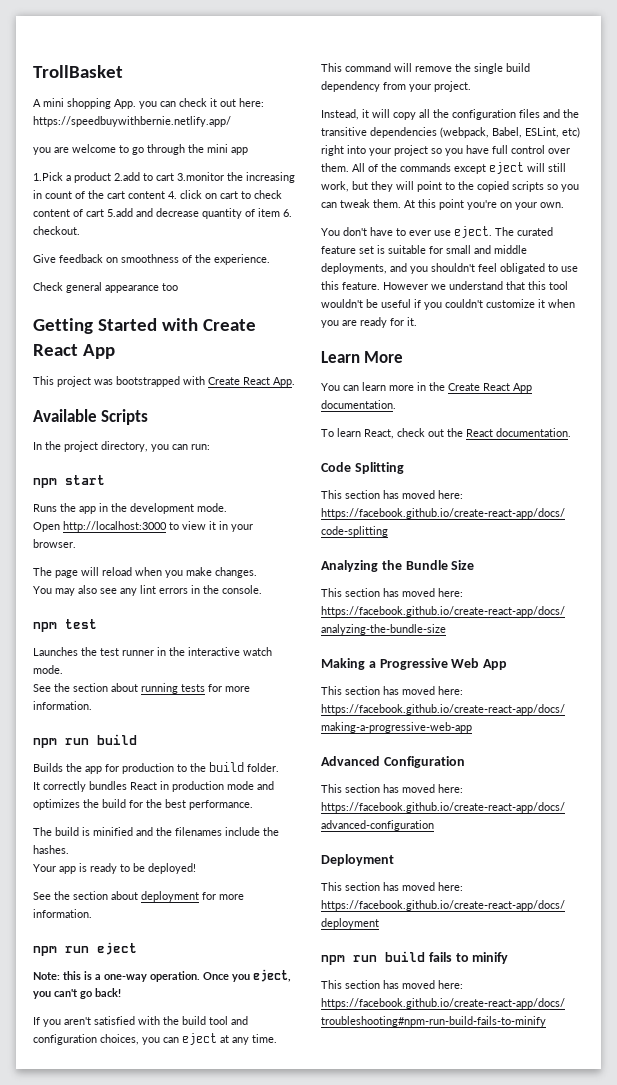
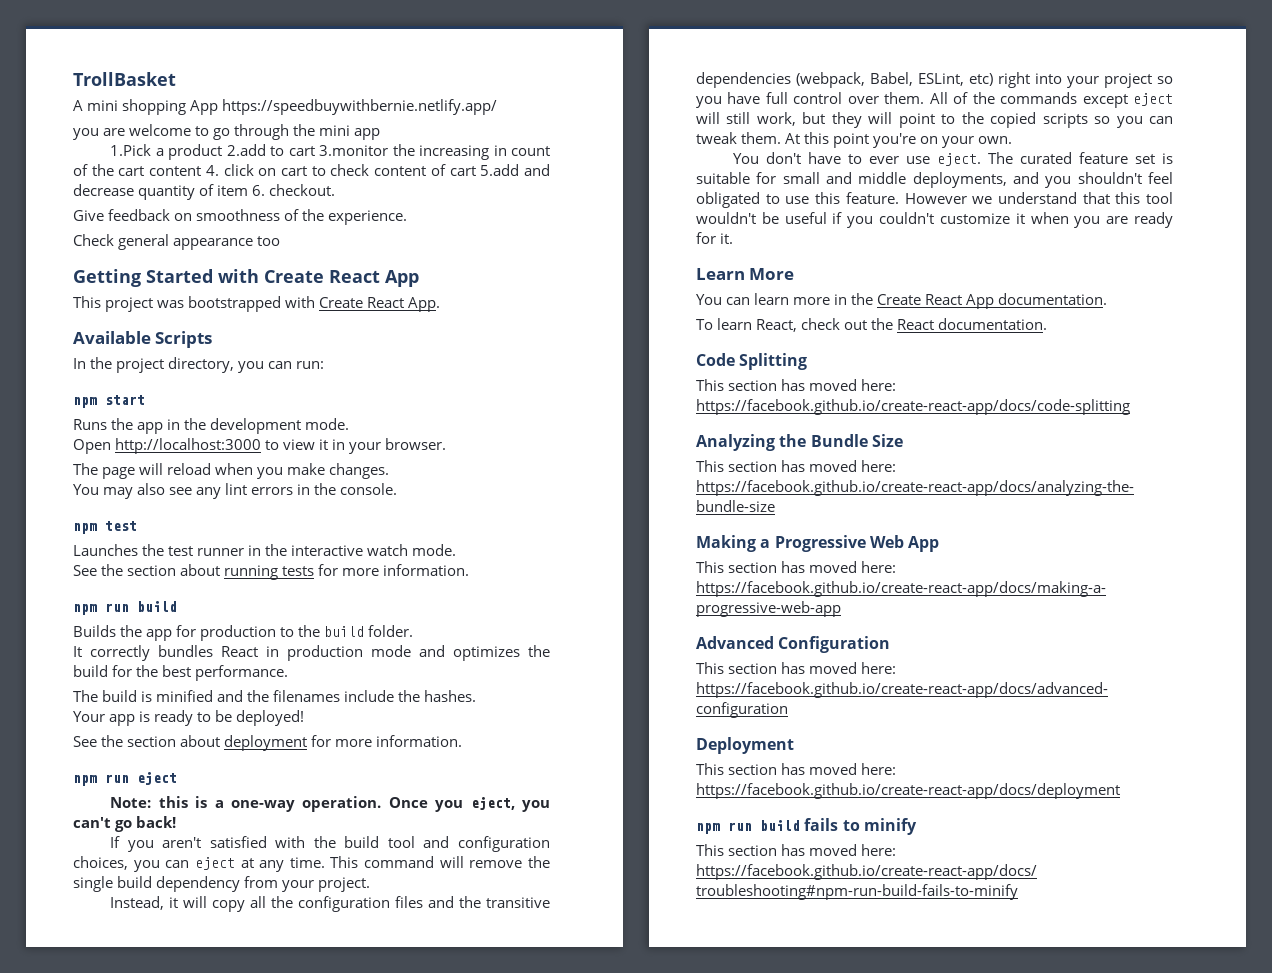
[114,98,264,109] App. you can check it out here: -> [190,100,219,115] App

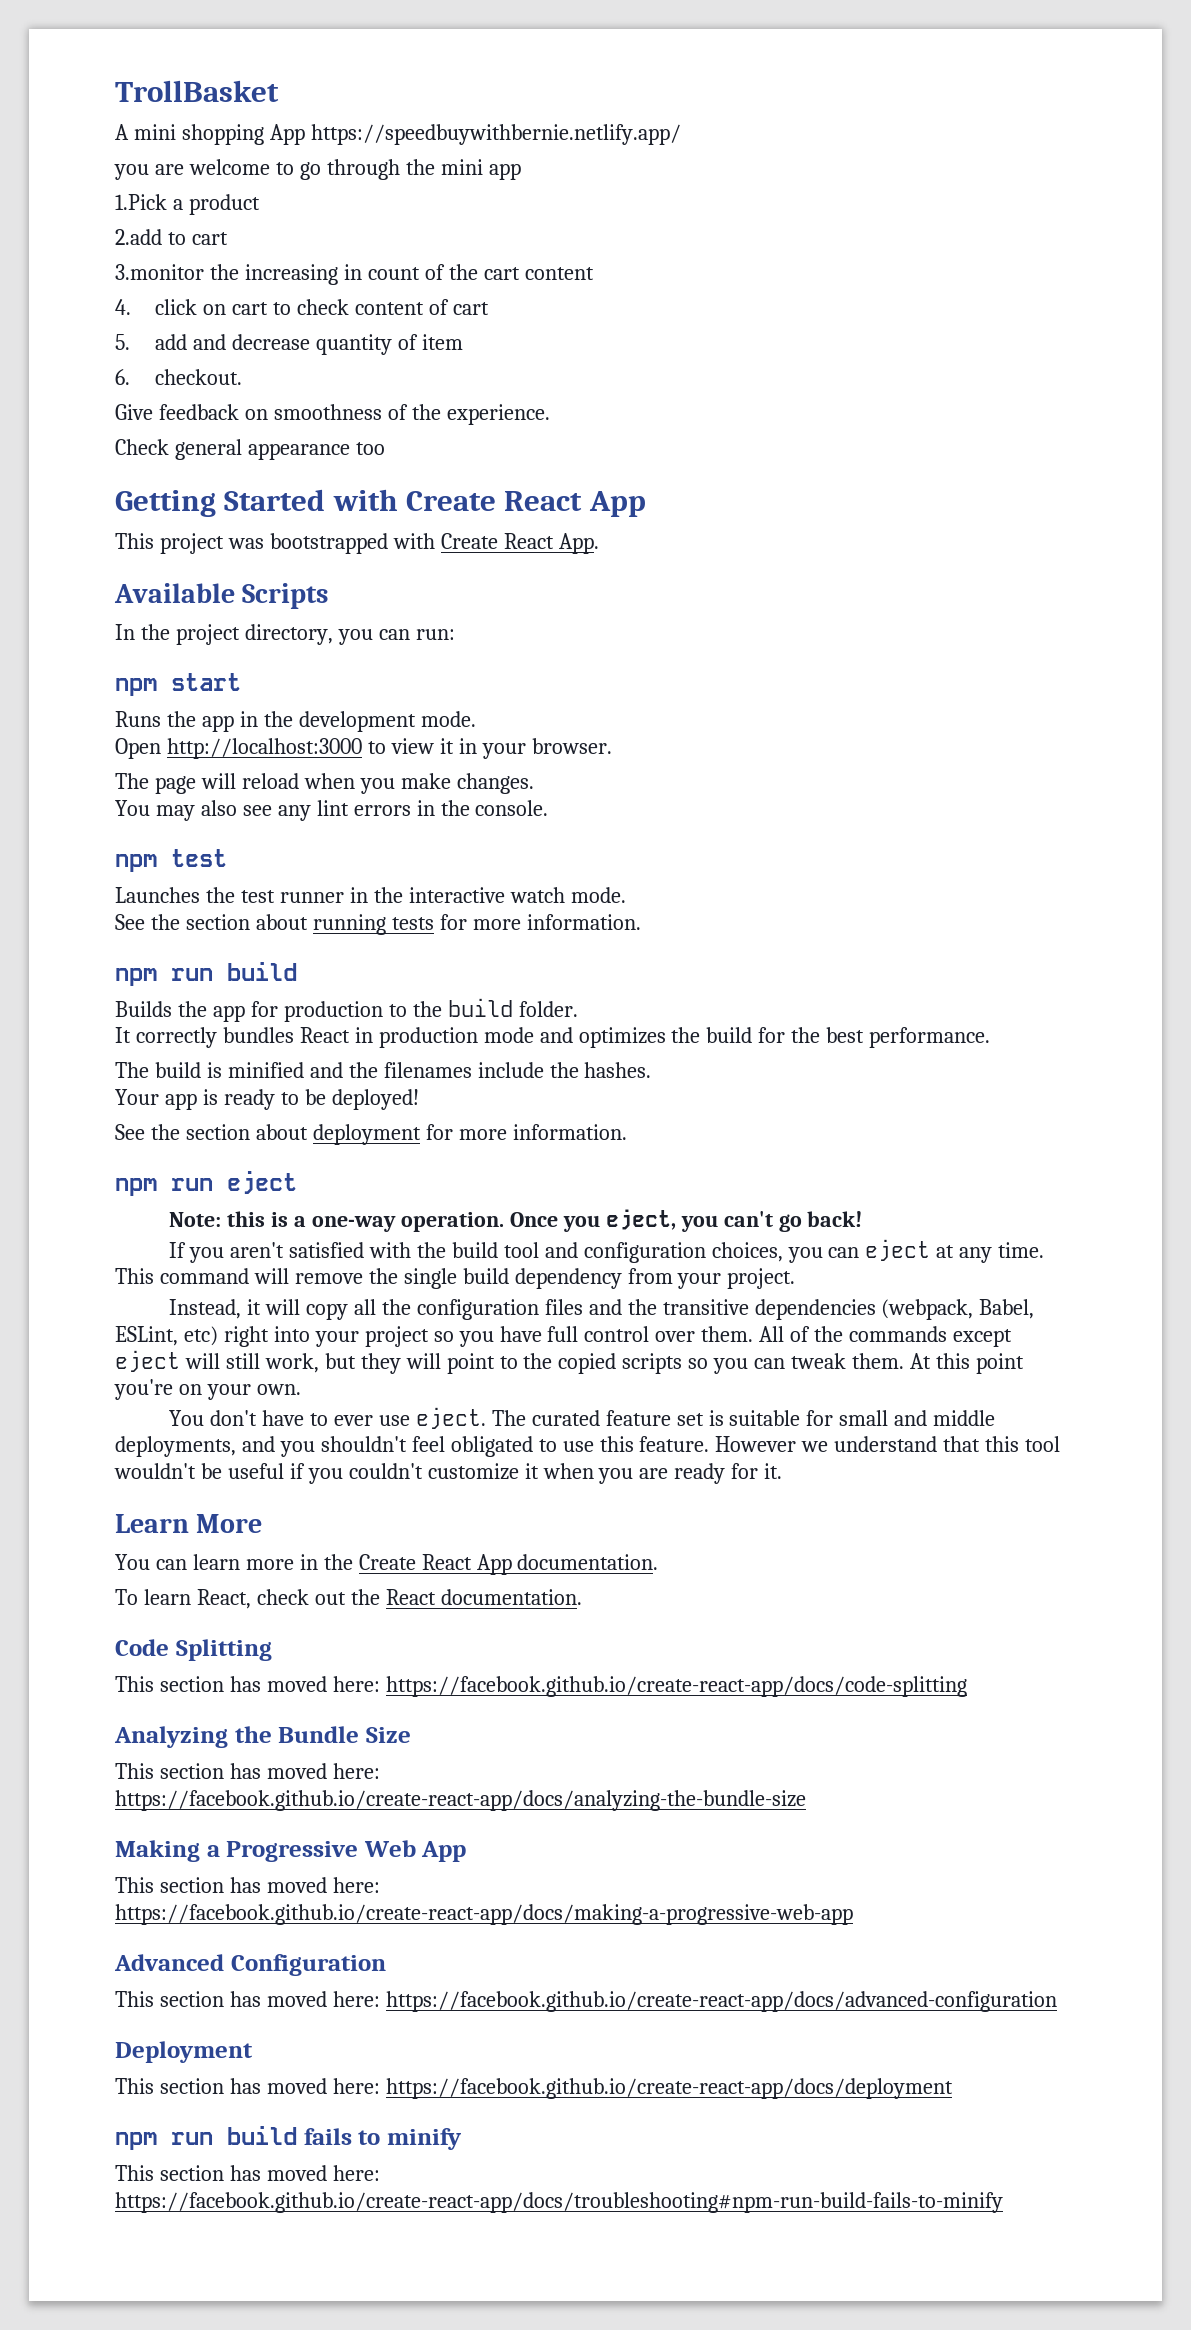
(223, 152) none -> (260, 204) //
(315, 151) none -> (228, 238) //
(202, 171) none -> (594, 273) //
[480,164,520,176] 5.add -> [115,334,188,350] // 5. add
(249, 190) none -> (463, 342) //

